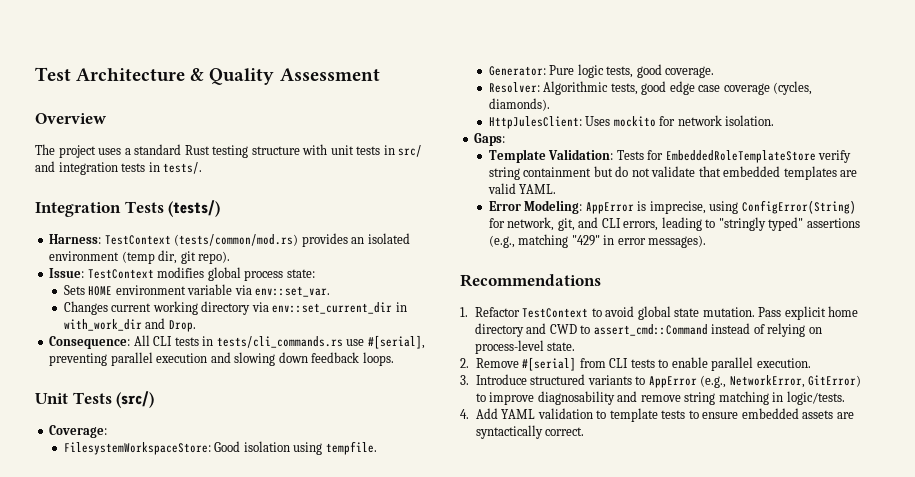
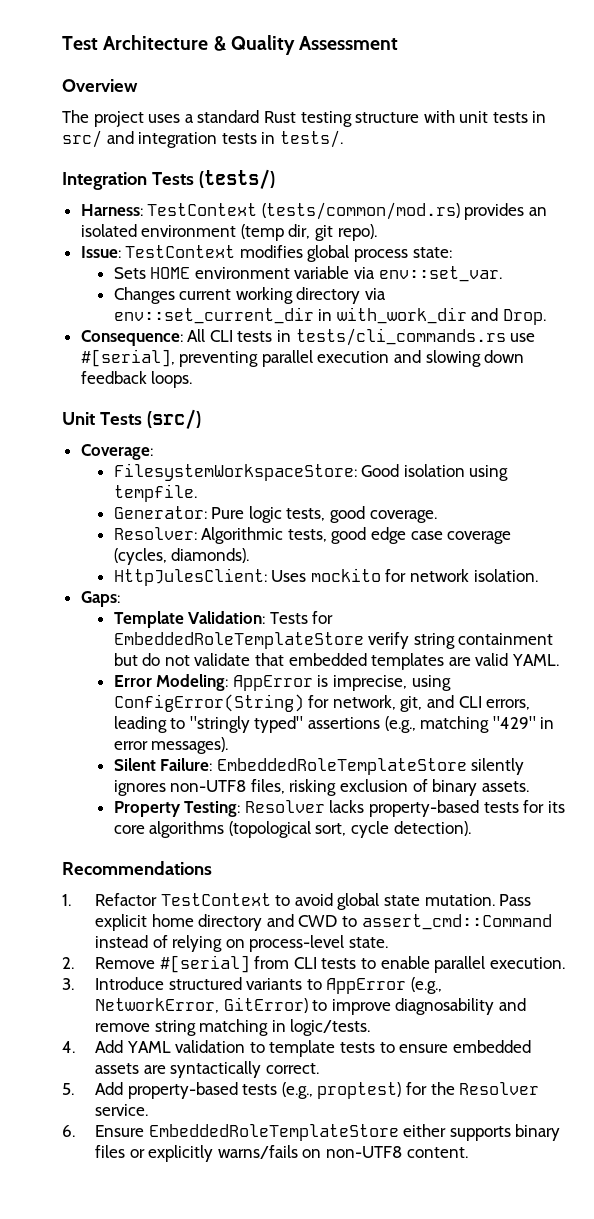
(707, 241) none -> [113,758,525,775] [113,779,529,796] [113,800,565,817] [113,821,471,838] // Silent Failure: EmbeddedRoleTemplateStore silently ignores non-UTF8 files, risking exclusion of binary assets. // Property Testing: Resolver lacks property-based tests for its core algorithms (topological sort, cycle detection).
(585, 431) none -> [62,1082,540,1099] [94,1104,148,1116] [62,1124,561,1141] [94,1145,468,1162] // 5. Add property-based tests (e.g., proptest) for the Resolver service. // 6. Ensure EmbeddedRoleTemplateStore either supports binary files or explicitly warns/fails on non-UTF8 content.

